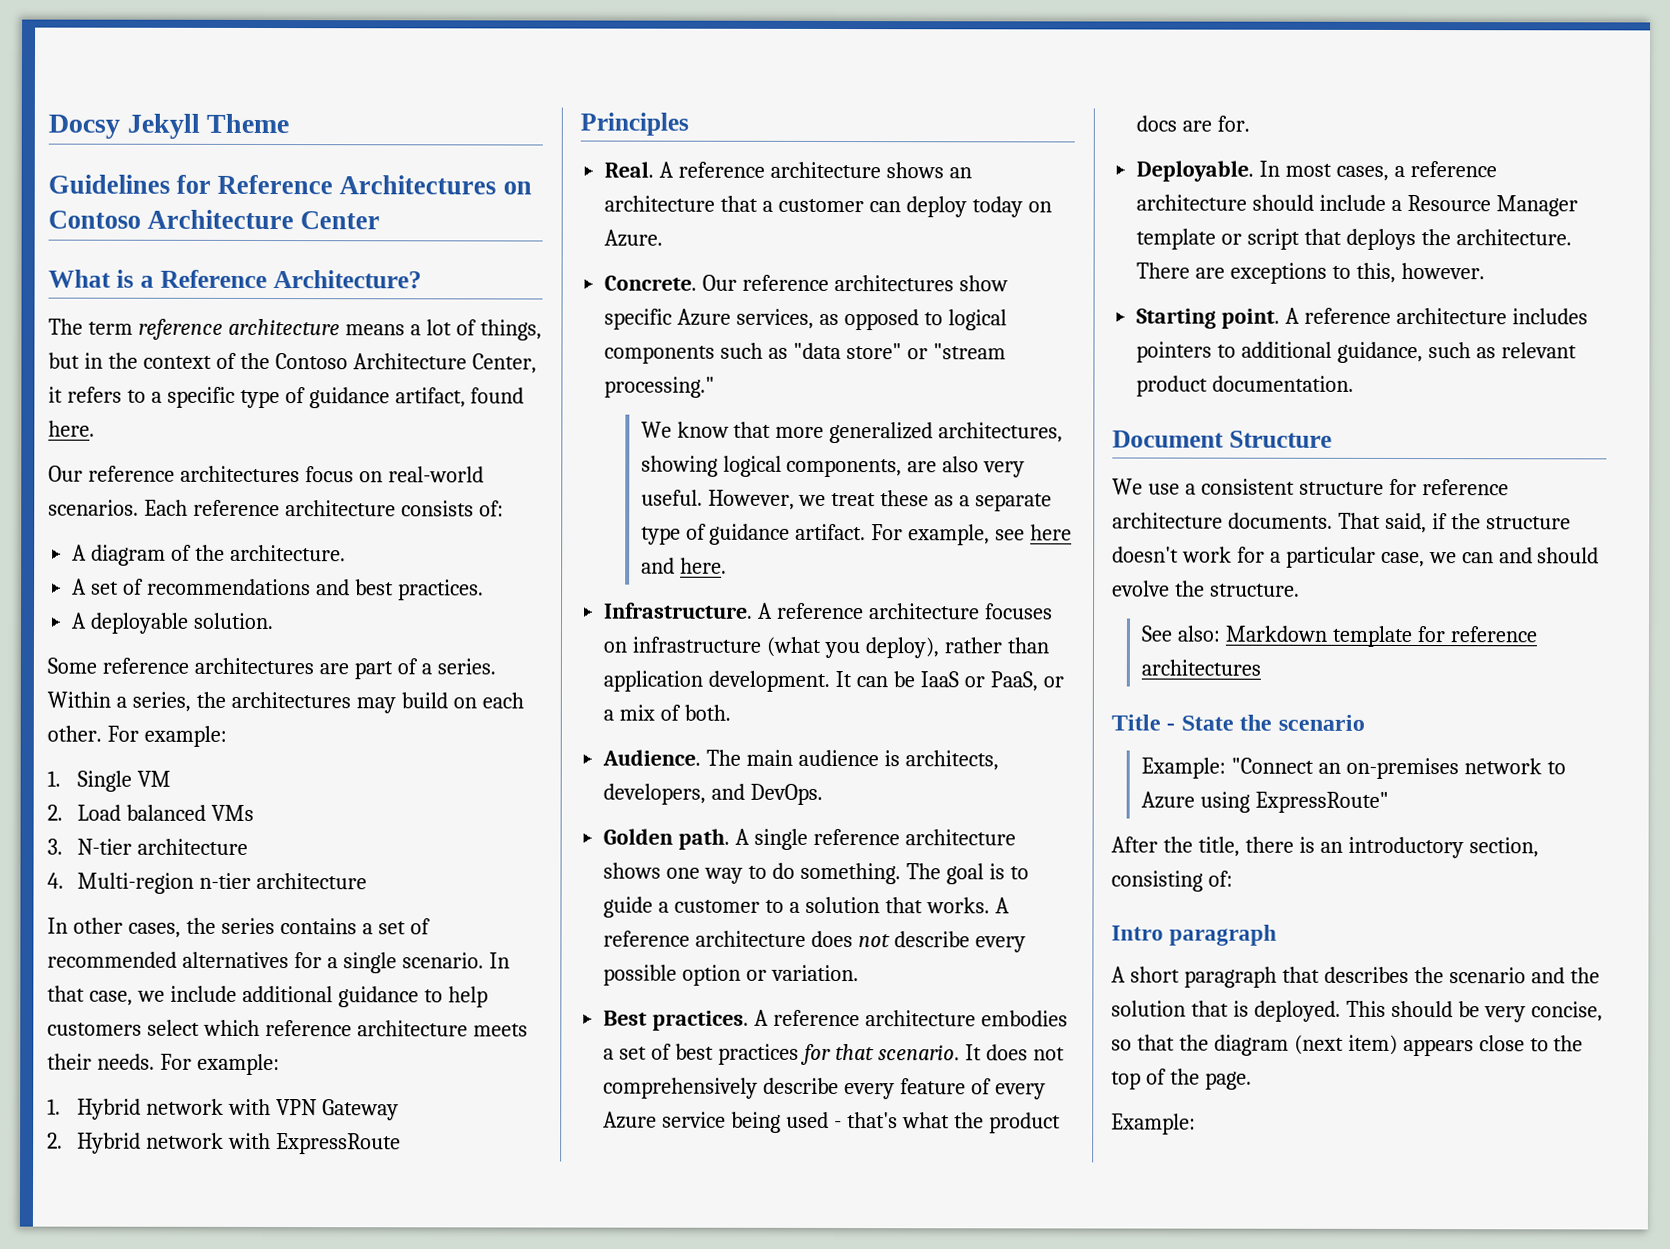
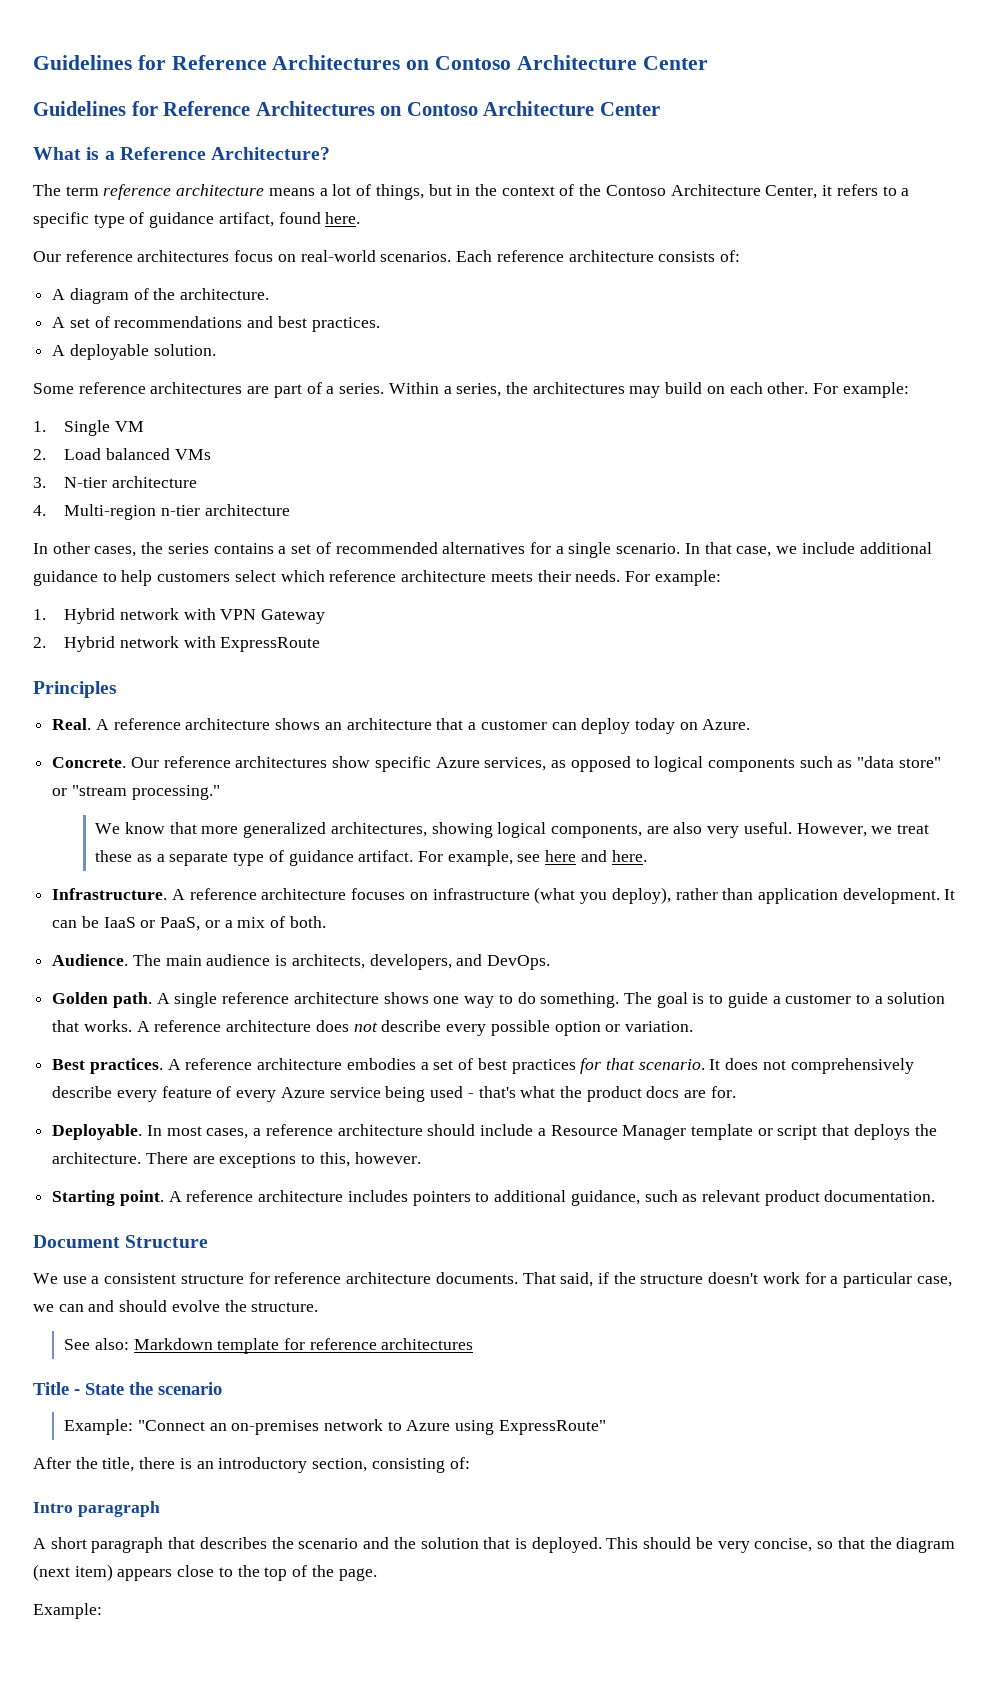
[48,113,290,139] Docsy Jekyll Theme -> [33,55,708,70] Guidelines for Reference Architectures on Contoso Architecture Center

